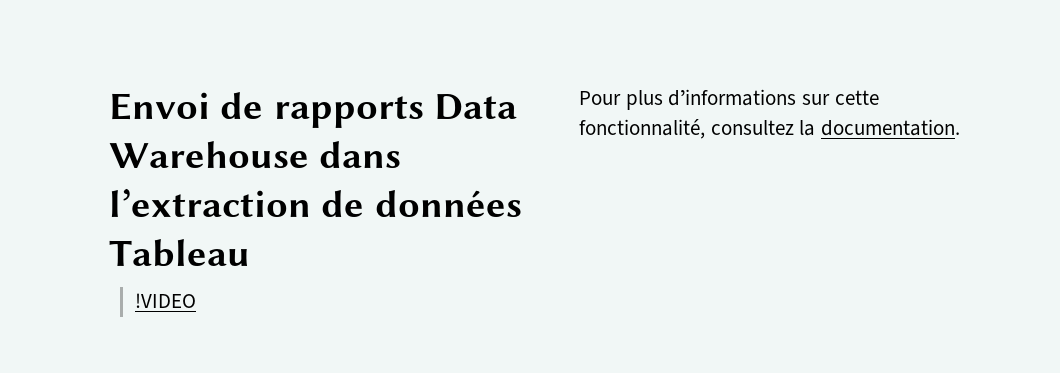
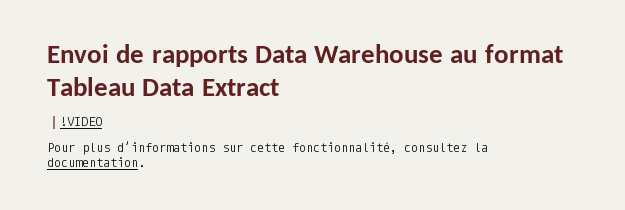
[319,141,402,168] [109,188,522,217] dans l’extraction de données -> [450,44,563,63] au format
(250, 253) none -> [142,79,279,96] Data Extract

